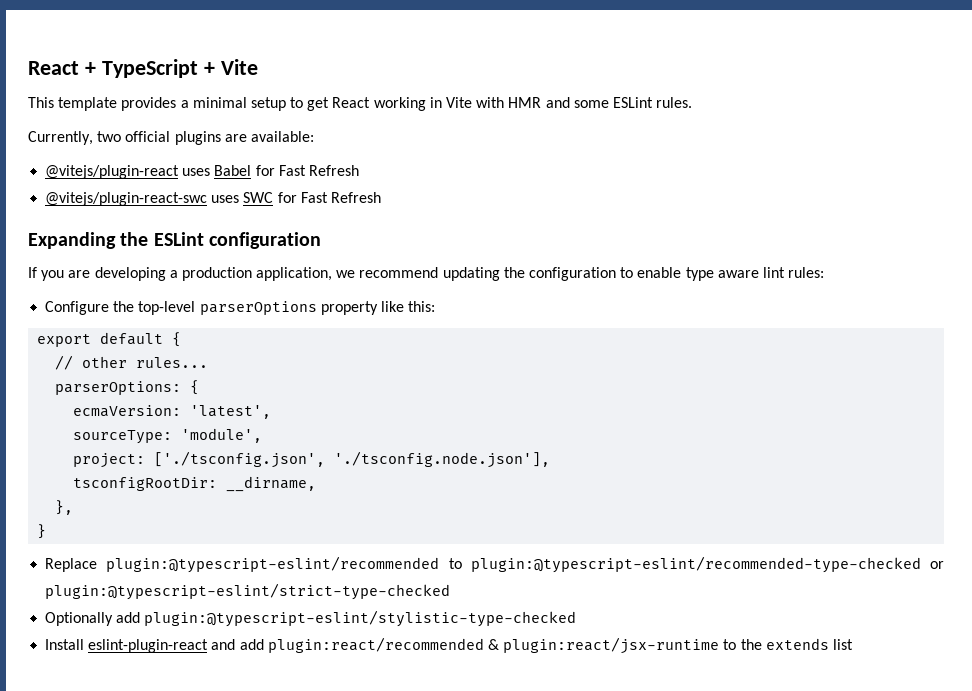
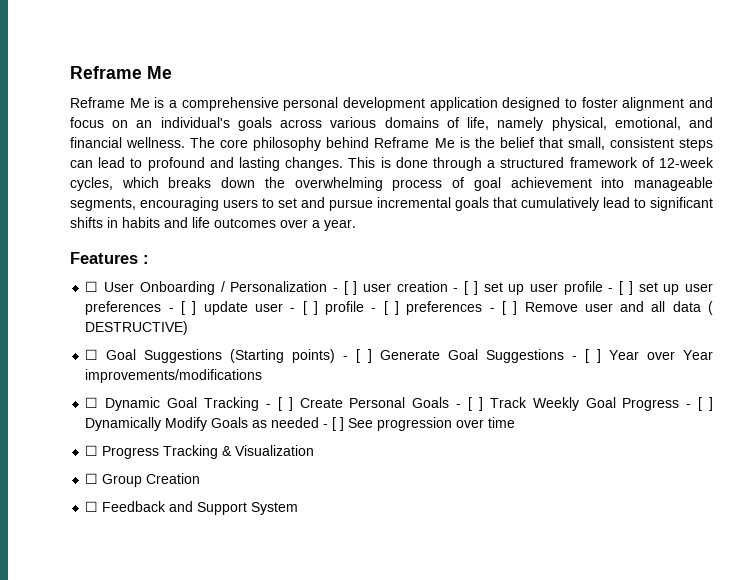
[28,59,258,78] [28,97,693,111] [28,131,314,145] [45,165,359,179] [45,192,381,206] [28,232,321,249] [28,267,825,281] [45,301,436,315] [37,332,182,347] [55,355,209,370] [55,380,200,395] [73,405,272,419] [73,428,263,444] [73,451,551,468] [73,476,317,492] [55,500,74,515] [37,524,47,539] [45,556,944,573] [45,583,451,600] [45,610,577,627] [45,637,853,654] React + TypeScript + Vite // This template provides a minimal setup to get React working in Vite with HMR and some ESLint rules. // Currently, two official plugins are available: // @vitejs/plugin-react uses Babel for Fast Refresh // @vitejs/plugin-react-swc uses SWC for Fast Refresh // Expanding the ESLint configuration // If you are developing a production application, we recommend updating the configuration to enable type aware lint rules: // Configure the top-level parserOptions property like this: // export default { // // other rules... // parserOptions: { // ecmaVersion: 'latest', // sourceType: 'module', // project: ['./tsconfig.json', './tsconfig.node.json'], // tsconfigRootDir: __dirname, // }, // } // Replace plugin:@typescript-eslint/recommended to plugin:@typescript-eslint/recommended-type-checked or plugin:@typescript-eslint/strict-type-checked // Optionally add plugin:@typescript-eslint/stylistic-type-checked // Install eslint-plugin-react and add plugin:react/recommended & plugin:react/jsx-runtime to the extends list -> [70,66,172,79] [70,97,713,111] [70,117,713,131] [70,137,713,151] [70,157,714,171] [70,177,714,191] [70,197,713,211] [70,217,356,231] [70,252,149,264] [85,281,713,295] [85,301,713,315] [85,321,189,335] [85,349,714,363] [85,369,263,383] [85,397,714,411] [85,417,516,431] [85,445,315,459] [85,473,201,487] [85,501,299,515] Reframe Me // Reframe Me is a comprehensive personal development application designed to foster alignment and focus on an individual's goals across various domains of life, namely physical, emotional, and financial wellness. The core philosophy behind Reframe Me is the belief that small, consistent steps can lead to profound and lasting changes. This is done through a structured framework of 12-week cycles, which breaks down the overwhelming process of goal achievement into manageable segments, encouraging users to set and pursue incremental goals that cumulatively lead to significant shifts in habits and life outcomes over a year. // Features : // ☐ User Onboarding / Personalization - [ ] user creation - [ ] set up user profile - [ ] set up user preferences - [ ] update user - [ ] profile - [ ] preferences - [ ] Remove user and all data ( DESTRUCTIVE) // ☐ Goal Suggestions (Starting points) - [ ] Generate Goal Suggestions - [ ] Year over Year improvements/modifications // ☐ Dynamic Goal Tracking - [ ] Create Personal Goals - [ ] Track Weekly Goal Progress - [ ] Dynamically Modify Goals as needed - [ ] See progression over time // ☐ Progress Tracking & Visualization // ☐ Group Creation // ☐ Feedback and Support System

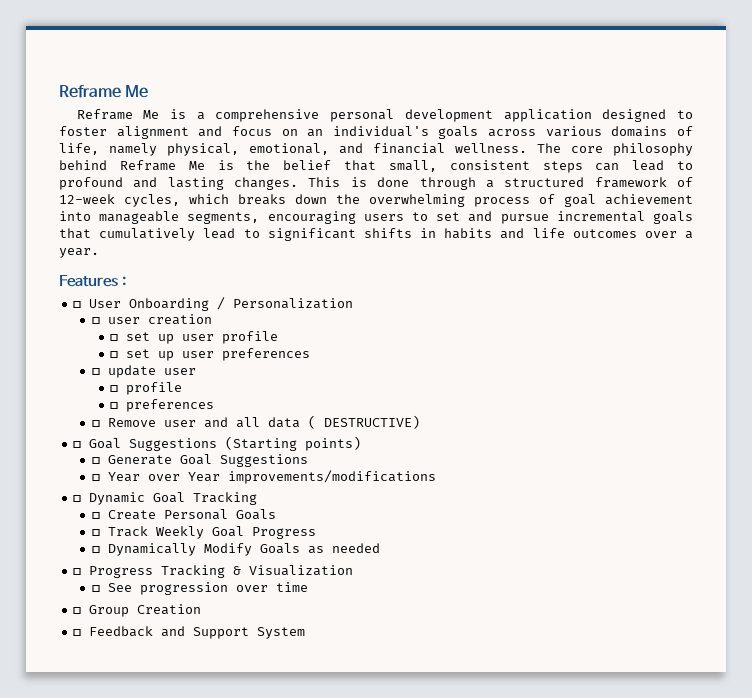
[332,281,358,295] - [ ] -> [91,317,100,324] // ☐
[453,281,478,295] - [ ] -> [110,334,119,341] // ☐
[608,281,633,295] - [ ] -> [110,351,119,358] // ☐
[168,301,197,315] - [ ] -> [91,368,100,375] // ☐
[290,301,518,315] - [ ] profile - [ ] preferences - [ ] -> [110,382,183,395] [110,399,215,412] [91,420,100,427] // ☐ profile // ☐ preferences // ☐
[343,349,373,363] - [ ] -> [91,457,100,464] // ☐
[572,349,602,363] - [ ] -> [91,474,100,481] // ☐
[265,397,293,411] - [ ] -> [91,512,100,519] // ☐
[456,397,483,411] - [ ] -> [91,529,100,536] // ☐
[686,397,714,411] - [ ] -> [91,546,100,553] // ☐
[323,417,516,431] - [ ] See progression over time -> (380, 548) none
(315, 450) none -> [91,582,308,595] // ☐ See progression over time

